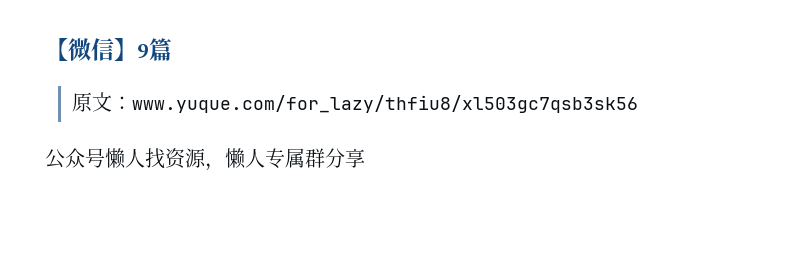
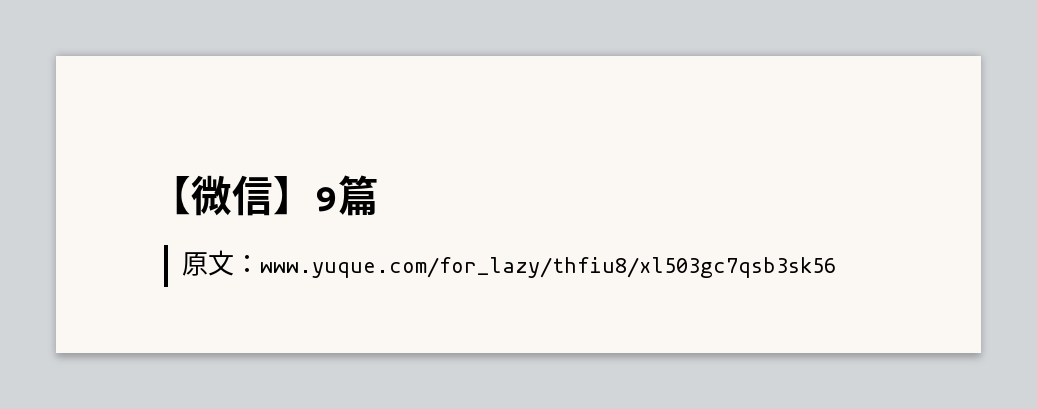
[45,148,365,171] // 公众号懒人找资源，懒人专属群分享 -> (837, 267) none

